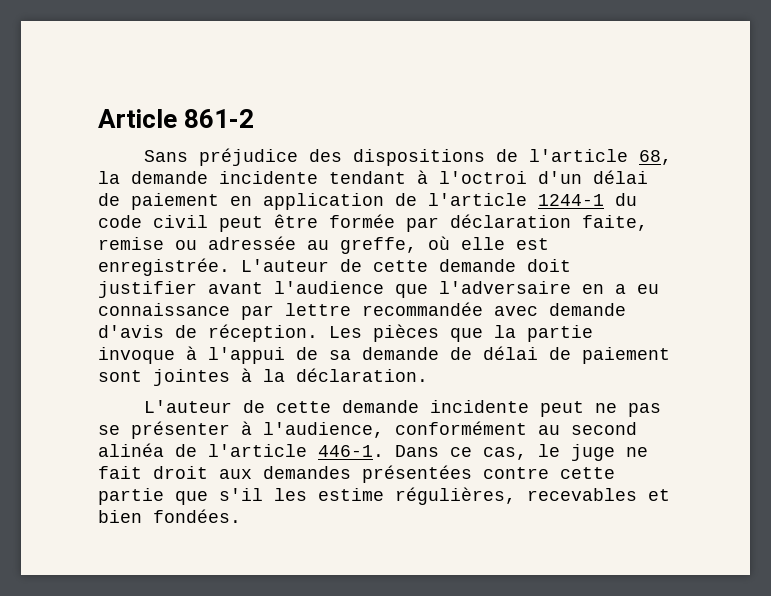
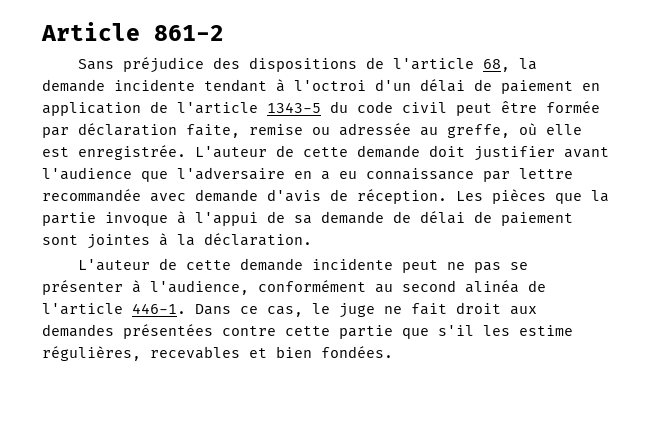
[538,194,604,206] 1244-1 -> [267,102,321,113] 1343-5

